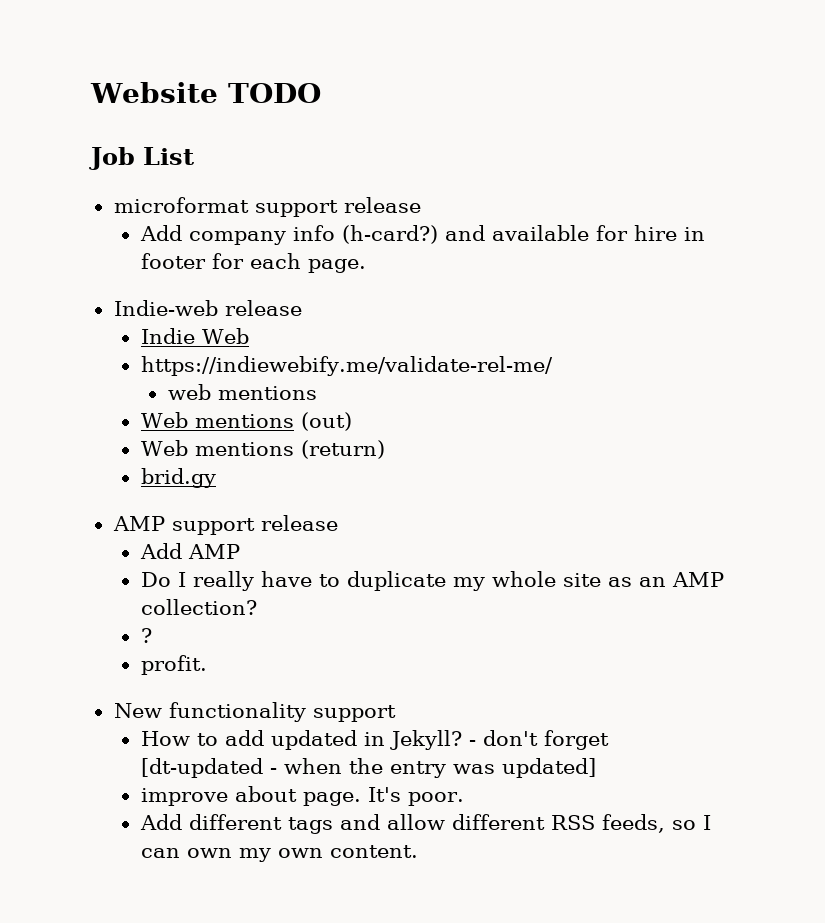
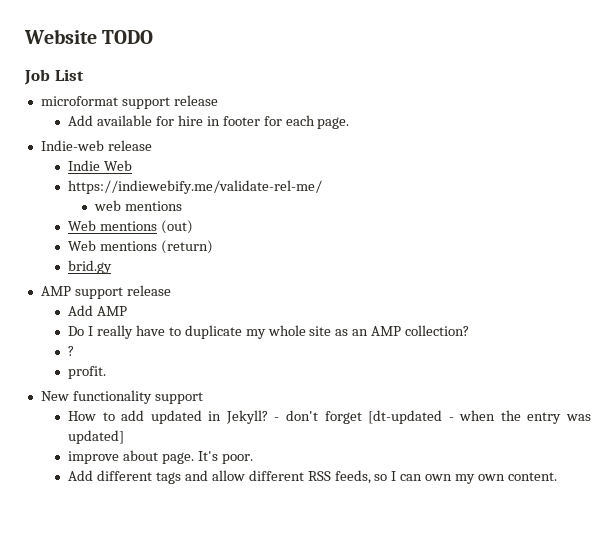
[188,225,485,245] company info (h-card?) and -> (94, 120) none

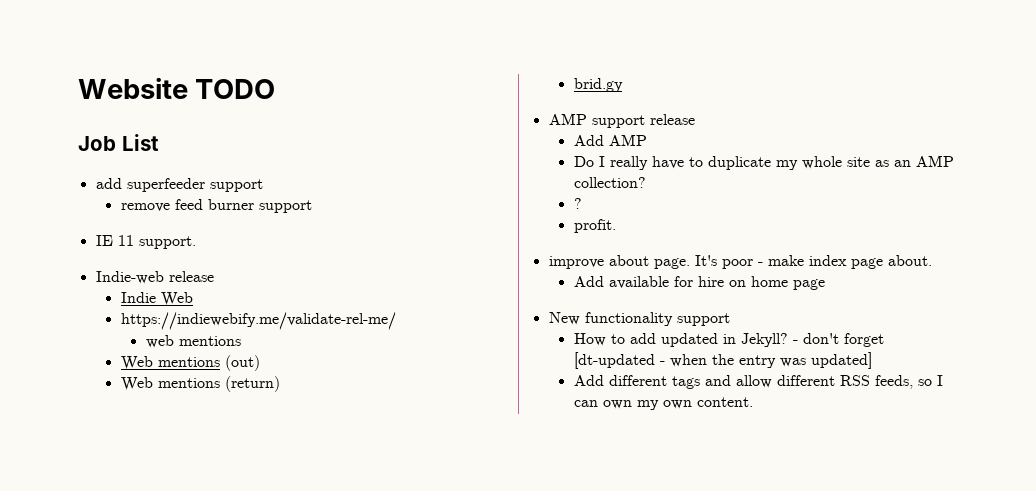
[40,95,218,109] [68,115,350,129] microformat support release // Add available for hire in footer for each page. -> [95,178,263,192] [120,199,312,213] [95,235,196,249] add superfeeder support // remove feed burner support // IE 11 support.
(107, 372) none -> [548,255,932,269] [573,276,825,290] // improve about page. It's poor - make index page about. // Add available for hire on home page
[68,450,253,464] // improve about page. It's poor. -> (872, 360) none

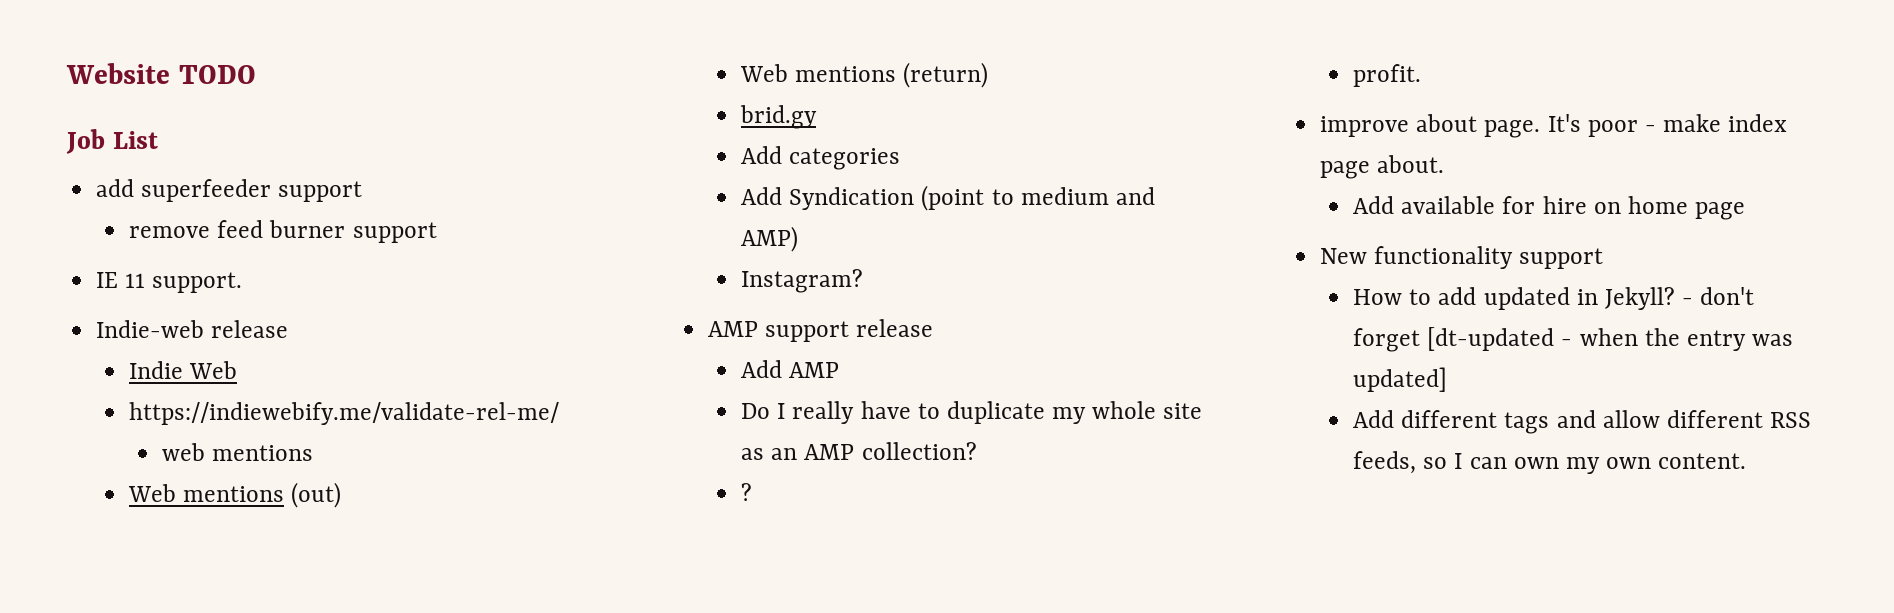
(623, 85) none -> [741,146,901,170] [741,185,1155,211] [741,226,799,252] [741,269,864,293] // Add categories // Add Syndication (point to medium and AMP) // Instagram?

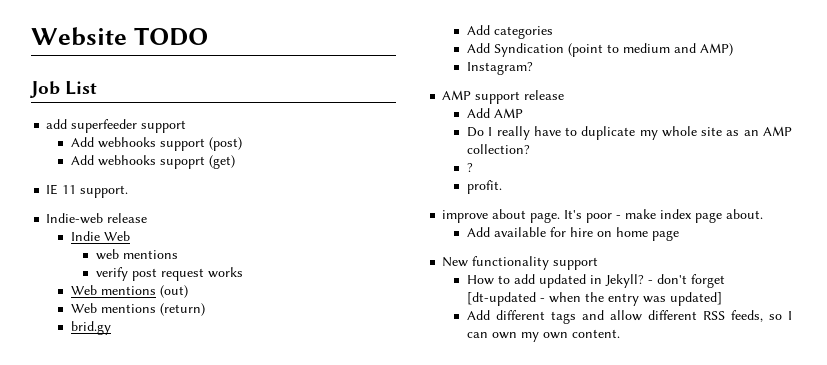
[129,220,437,243] remove feed burner support -> [71,137,243,151] [71,155,236,169] Add webhooks support (post) // Add webhooks supoprt (get)
[129,402,560,425] // https://indiewebify.me/validate-rel-me/ -> (131, 236) none
(314, 453) none -> [95,267,243,281] // verify post request works

